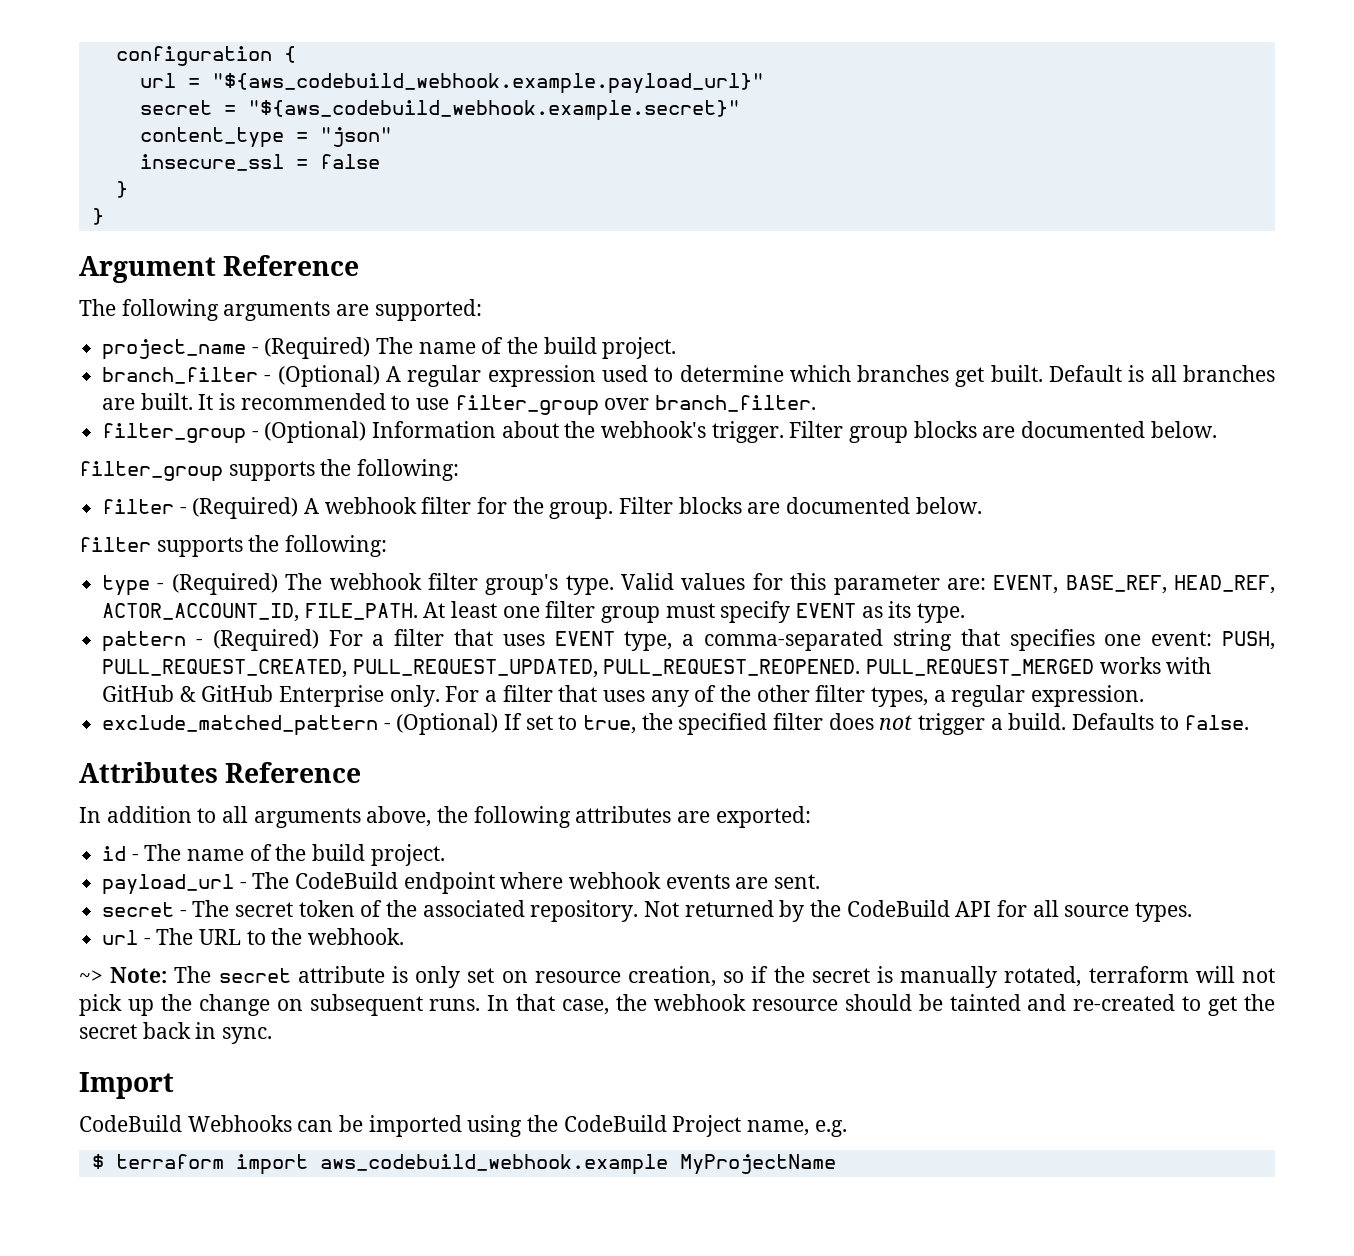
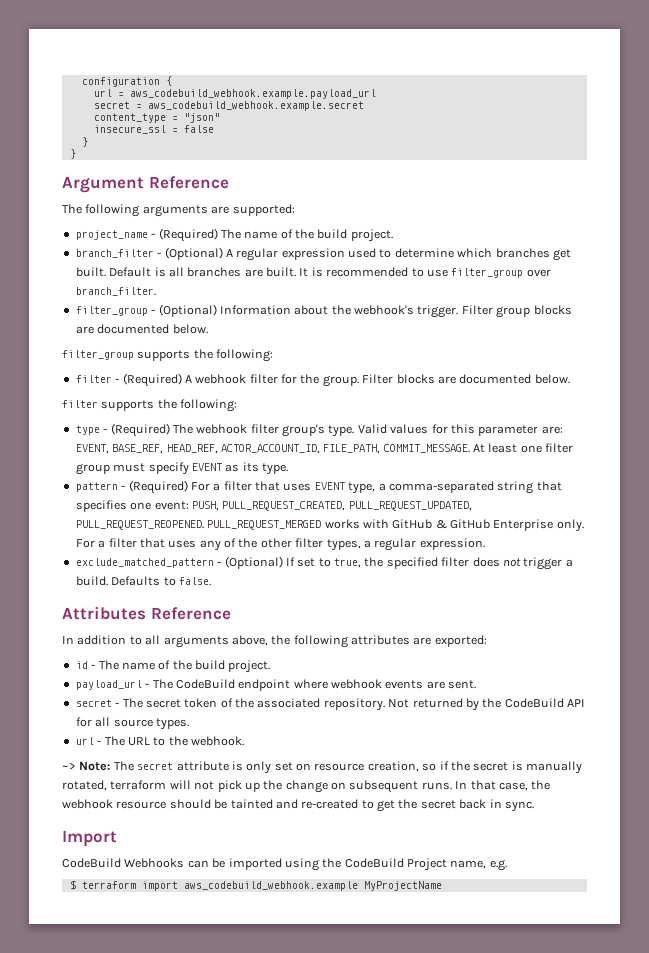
[211,73,764,94] "${aws_codebuild_webhook.example.payload_url}" -> [129,89,376,99] aws_codebuild_webhook.example.payload_url
[247,100,740,121] "${aws_codebuild_webhook.example.secret}" -> [147,101,364,111] aws_codebuild_webhook.example.secret
[304,603,418,620] FILE_PATH. -> [323,444,470,454] FILE_PATH, COMMIT_MESSAGE.

